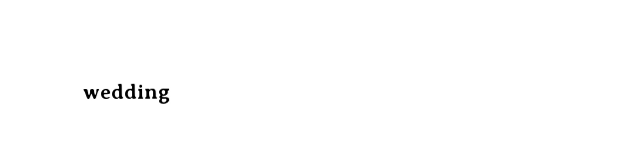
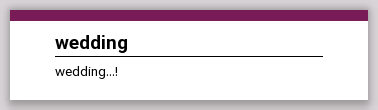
(171, 94) none -> [55,66,118,79] // wedding...!

